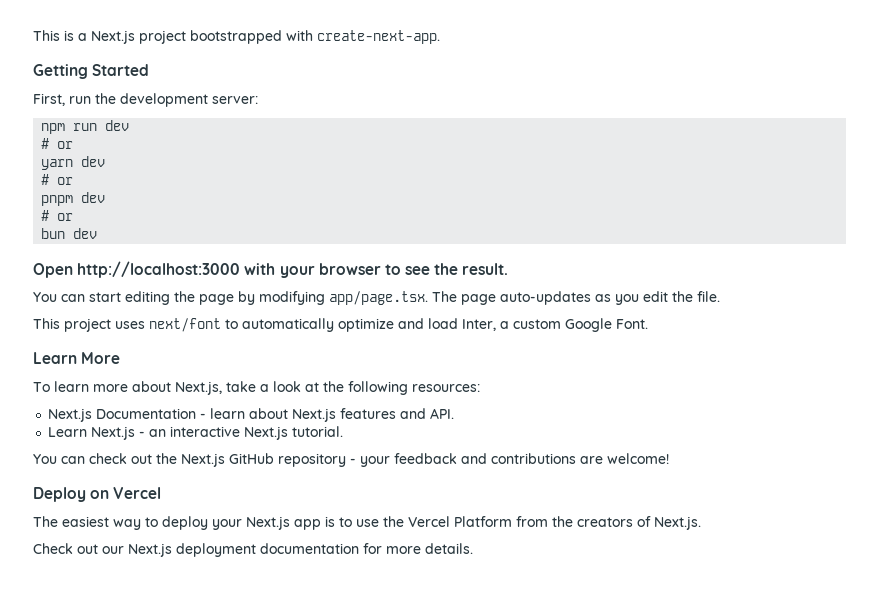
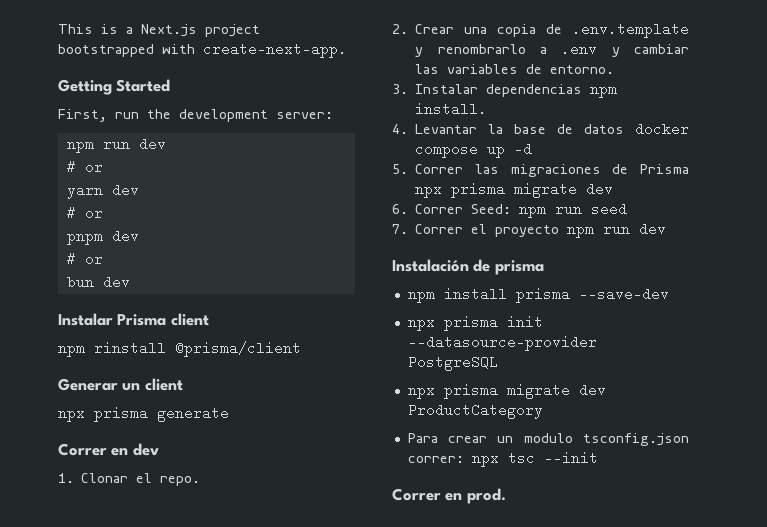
[33,261,509,278] [33,291,720,305] [33,318,648,332] [33,352,121,364] [33,381,480,395] [48,408,455,422] [48,426,344,440] [33,453,669,467] [33,487,162,502] [33,516,701,530] [33,543,473,557] Open http://localhost:3000 with your browser to see the result. // You can start editing the page by modifying app/page.tsx. The page auto-updates as you edit the file. // This project uses next/font to automatically optimize and load Inter, a custom Google Font. // Learn More // To learn more about Next.js, take a look at the following resources: // Next.js Documentation - learn about Next.js features and API. // Learn Next.js - an interactive Next.js tutorial. // You can check out the Next.js GitHub repository - your feedback and contributions are welcome! // Deploy on Vercel // The easiest way to deploy your Next.js app is to use the Vercel Platform from the creators of Next.js. // Check out our Next.js deployment documentation for more details. -> [58,313,209,326] [58,341,301,357] [58,378,183,391] [58,406,229,422] [58,443,159,456] [58,473,201,486] [392,22,689,38] [415,42,689,57] [415,64,615,74] [392,84,618,98] [415,102,487,116] [392,122,689,136] [415,142,533,158] [392,164,689,177] [415,182,614,198] [392,202,628,218] [392,222,667,238] [392,259,544,275] [407,287,669,303] [407,315,543,331] [407,335,597,351] [407,355,498,371] [407,383,606,399] [407,403,543,419] [407,433,689,446] [407,451,598,467] [392,488,506,504] Instalar Prisma client // npm rinstall @prisma/client // Generar un client // npx prisma generate // Correr en dev // 1. Clonar el repo. // 2. Crear una copia de .env.template y renombrarlo a .env y cambiar las variables de entorno. // 3. Instalar dependencias npm install. // 4. Levantar la base de datos docker compose up -d // 5. Correr las migraciones de Prisma npx prisma migrate dev // 6. Correr Seed: npm run seed // 7. Correr el proyecto npm run dev // Instalación de prisma // npm install prisma --save-dev // npx prisma init --datasource-provider PostgreSQL // npx prisma migrate dev ProductCategory // Para crear un modulo tsconfig.json correr: npx tsc --init // Correr en prod.

